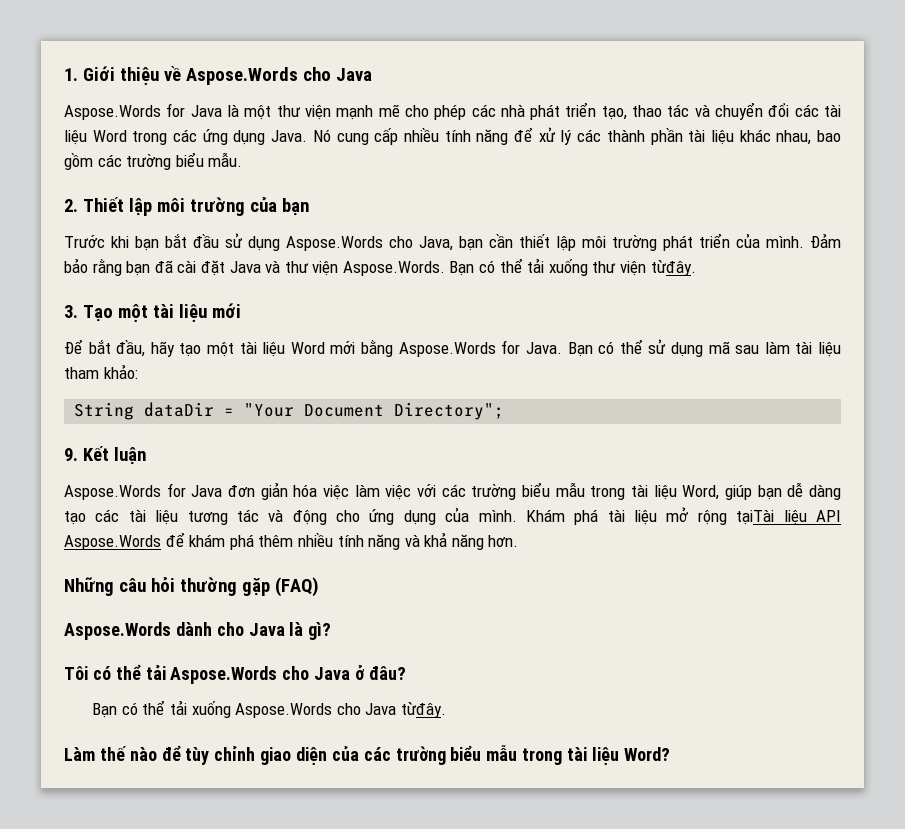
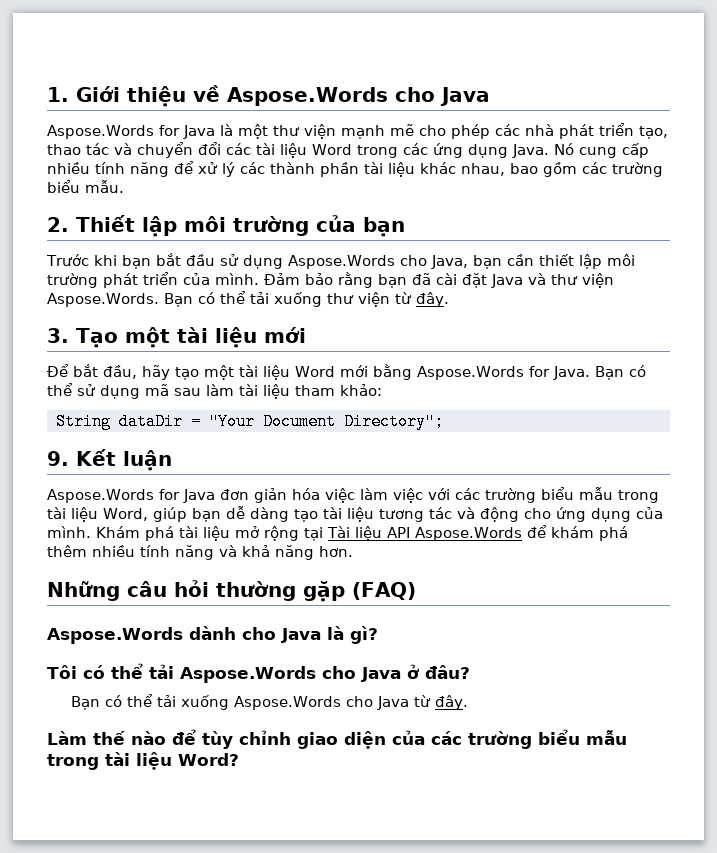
[650,260,696,276] từđây. -> [395,292,449,307] từ đây.
[95,509,120,522] các -> (318, 515) none
[736,509,775,525] tạiTài -> [304,526,350,541] tại Tài
[400,702,446,718] từđây. -> [413,695,468,710] từ đây.

